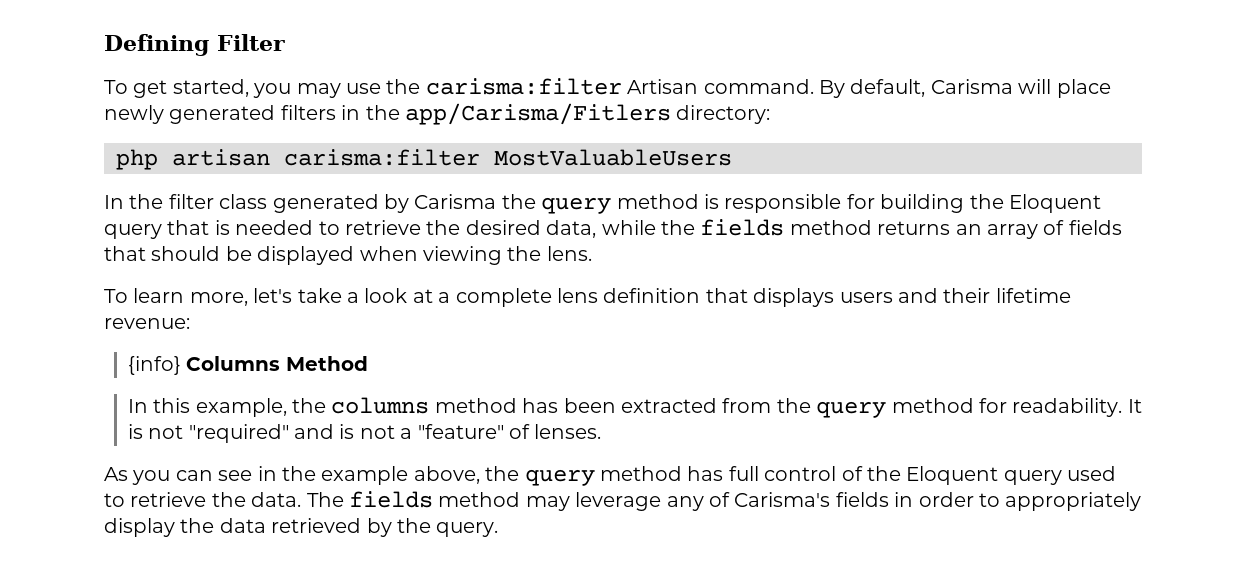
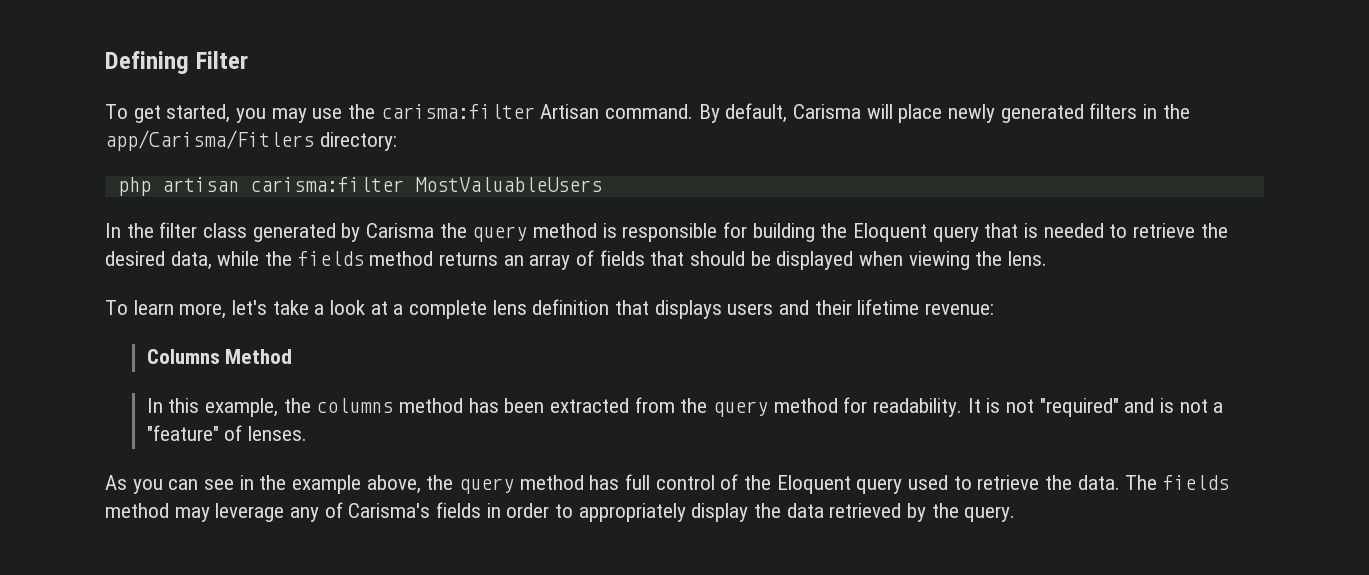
[127,356,181,375] {info} -> (995, 309) none

